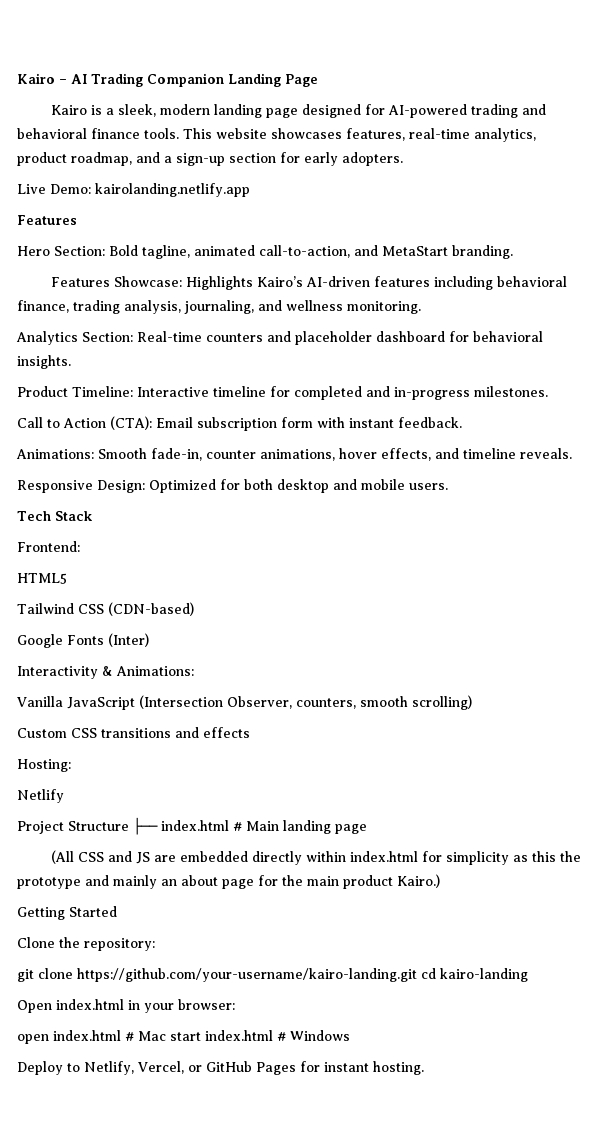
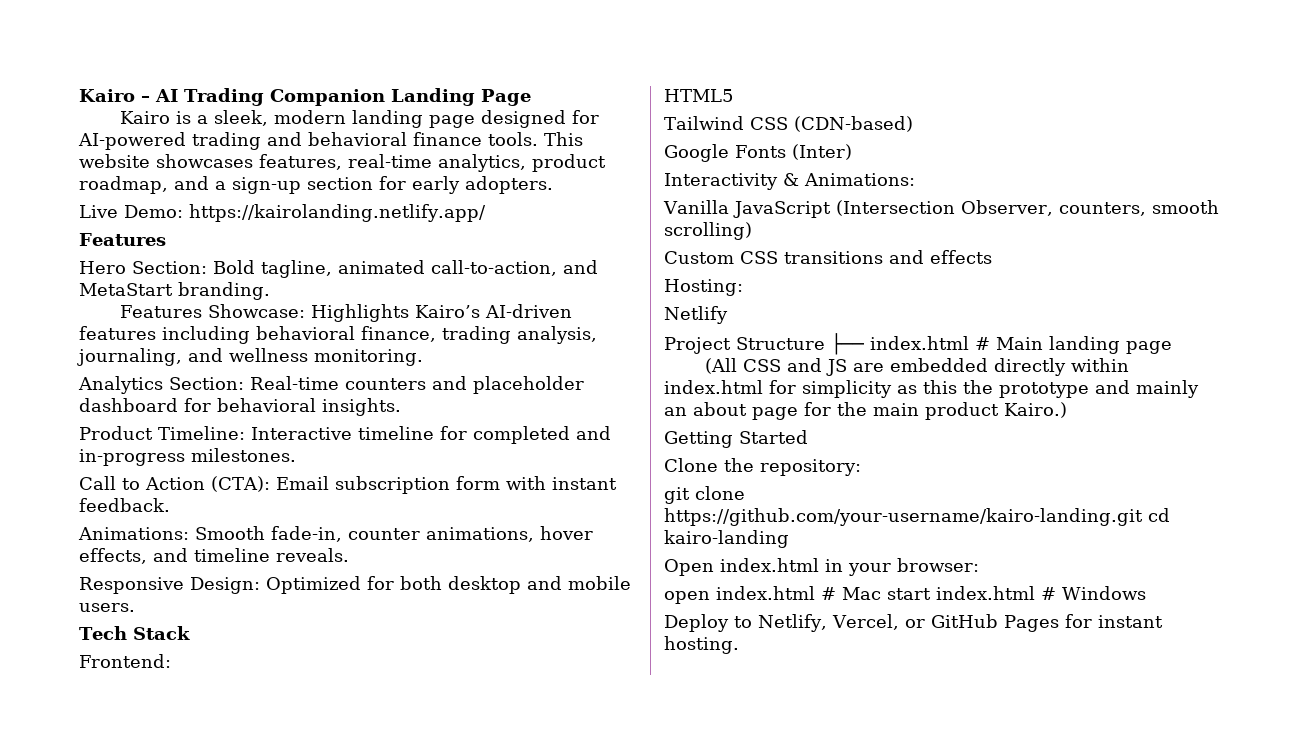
[95,183,250,197] kairolanding.netlify.app -> [189,204,486,222] https://kairolanding.netlify.app/

